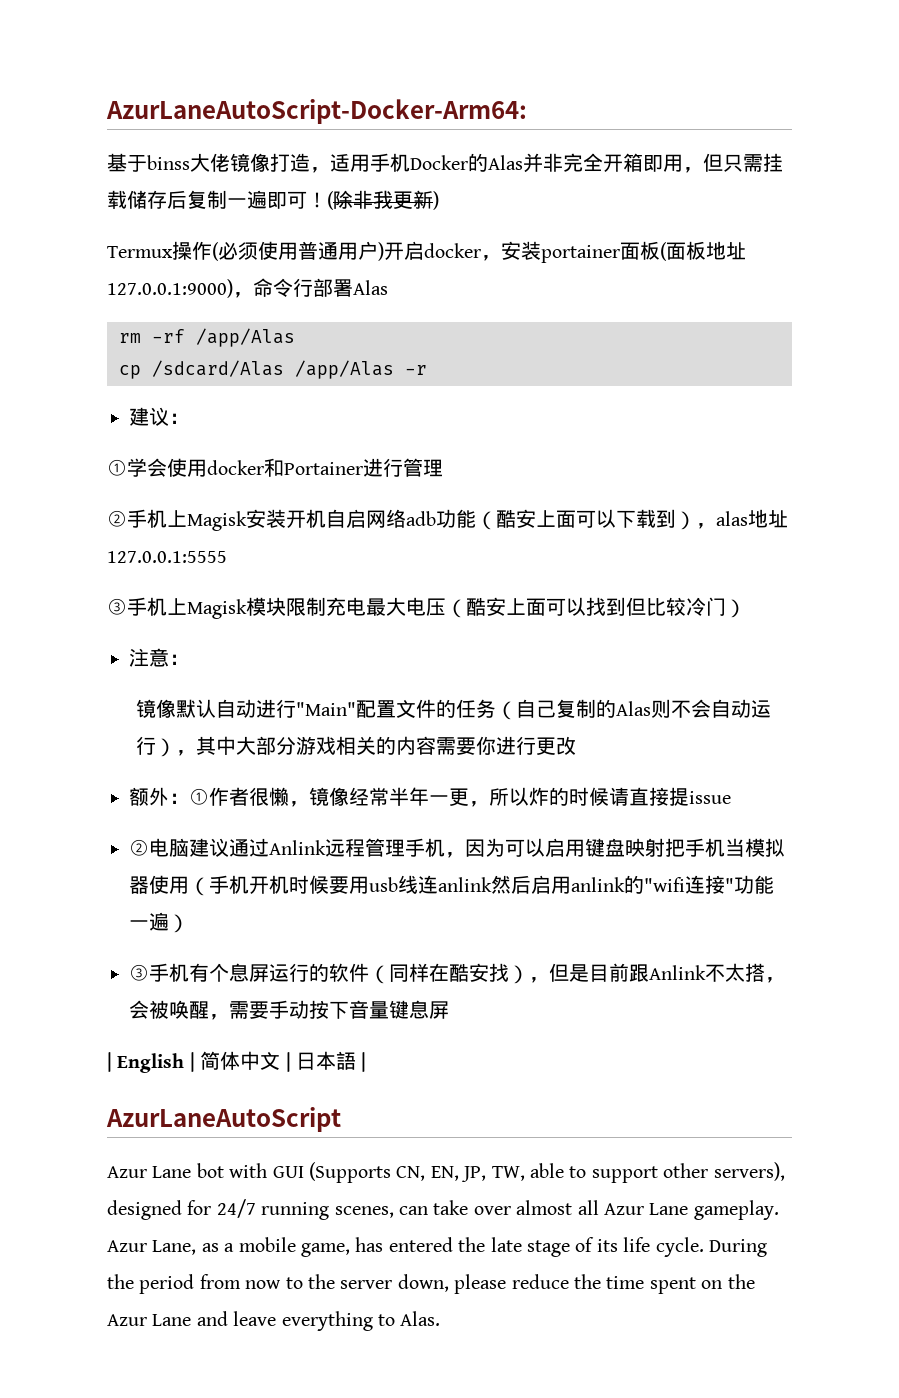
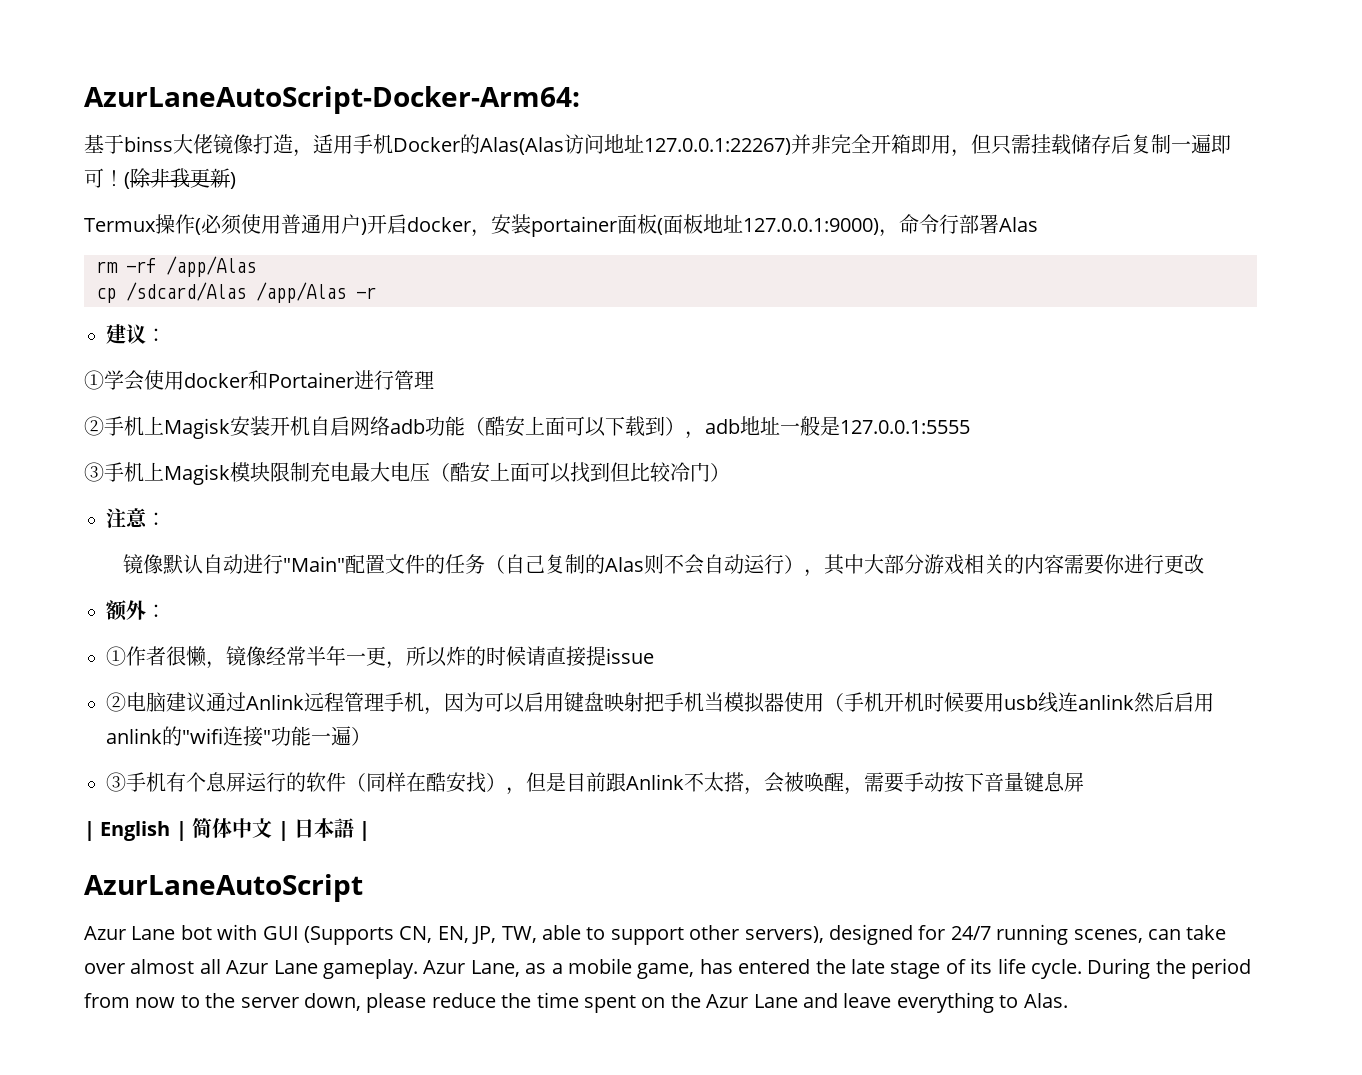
[488,155,523,170] Alas -> [480,134,791,155] Alas(Alas访问地址127.0.0.1:22267)
[716,509,788,528] alas地址 -> [705,416,840,436] adb地址一般是
(189, 798) none -> (166, 611) //

